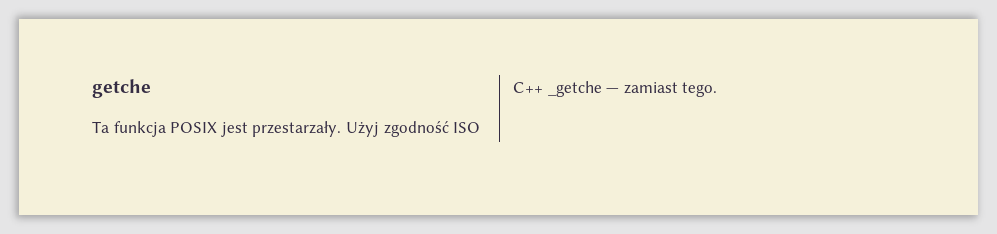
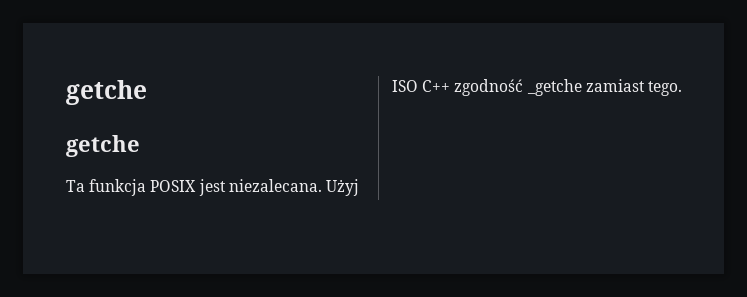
[92,79,151,98] getche -> [66,80,147,105] [66,135,140,157] getche // getche
[252,121,481,137] [513,81,620,97] przestarzały. Użyj zgodność ISO C++ _getche — -> [228,179,359,196] [392,79,582,96] niezalecana. Użyj ISO C++ zgodność _getche

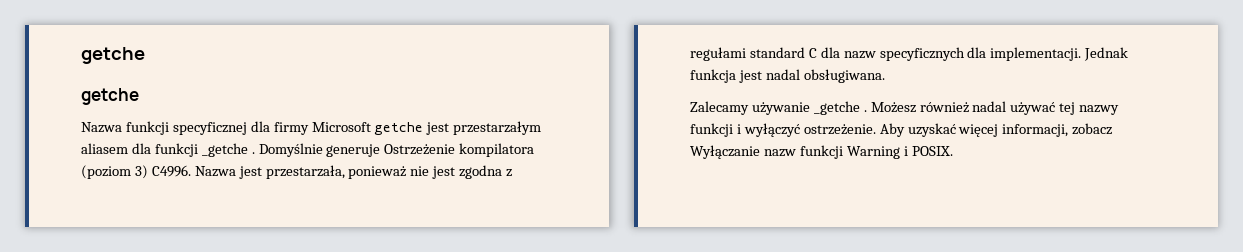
[66,179,359,196] [392,79,682,96] Ta funkcja POSIX jest niezalecana. Użyj ISO C++ zgodność _getche zamiast tego. -> [81,121,542,135] [81,143,535,157] [81,165,513,179] [690,47,1129,61] [690,69,885,83] [690,101,1120,115] [690,123,1113,137] [690,145,953,159] Nazwa funkcji specyficznej dla firmy Microsoft getche jest przestarzałym aliasem dla funkcji _getche . Domyślnie generuje Ostrzeżenie kompilatora (poziom 3) C4996. Nazwa jest przestarzała, ponieważ nie jest zgodna z regułami standard C dla nazw specyficznych dla implementacji. Jednak funkcja jest nadal obsługiwana. // Zalecamy używanie _getche . Możesz również nadal używać tej nazwy funkcji i wyłączyć ostrzeżenie. Aby uzyskać więcej informacji, zobacz Wyłączanie nazw funkcji Warning i POSIX.

